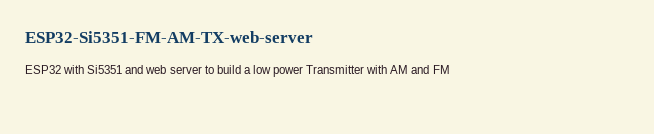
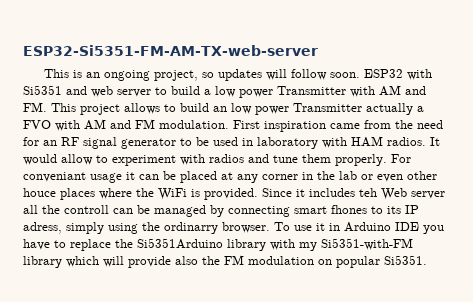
(313, 37) none -> [43,69,360,81] This is an ongoing project, so updates will follow soon.
[432,65,450,74] FM -> [23,102,424,115] [23,119,443,132] [23,136,440,149] [23,154,411,166] [23,171,437,183] [23,188,445,200] [23,205,419,217] [23,222,444,234] [23,238,413,251] [23,255,427,268] FM. This project allows to build an low power Transmitter actually a FVO with AM and FM modulation. First inspiration came from the need for an RF signal generator to be used in laboratory with HAM radios. It would allow to experiment with radios and tune them properly. For conveniant usage it can be placed at any corner in the lab or even other houce places where the WiFi is provided. Since it includes teh Web server all the controll can be managed by connecting smart fhones to its IP adress, simply using the ordinarry browser. To use it in Arduino IDE you have to replace the Si5351Arduino library with my Si5351-with-FM library which will provide also the FM modulation on popular Si5351.

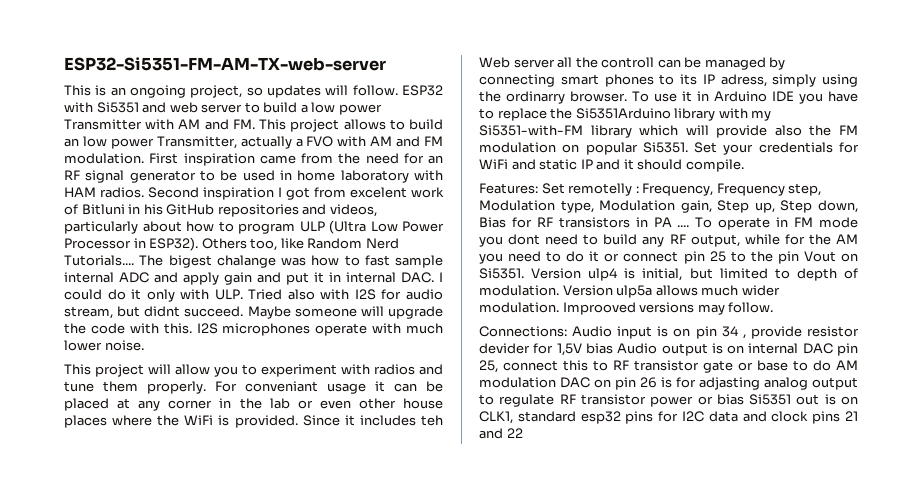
[290,69,360,80] follow soon. -> [352,85,398,96] follow.
[293,103,362,112] Transmitter -> [156,136,237,149] Transmitter,
(253, 142) none -> [297,170,336,181] home
[430,137,440,146] [23,154,93,165] It would allow -> [148,187,444,200] [64,204,377,217] [64,220,444,234] [64,237,399,251] [64,255,443,268] [64,272,443,285] [64,289,443,302] [64,306,443,319] [64,323,443,336] [64,340,144,351] [64,364,238,377] Second inspiration I got from excelent work of Bitluni in his GitHub repositories and videos, particularly about how to program ULP (Ultra Low Power Processor in ESP32). Others too, like Random Nerd Tutorials.... The bigest chalange was how to fast sample internal ADC and apply gain and put it in internal DAC. I could do it only with ULP. Tried also with I2S for audio stream, but didnt succeed. Maybe someone will upgrade the code with this. I2S microphones operate with much lower noise. // This project will allow you
[23,188,56,197] houce -> [403,398,443,409] house
[331,205,367,214] fhones -> [604,74,654,87] phones
(427, 260) none -> [694,142,859,155] [479,159,744,172] [479,183,822,196] [479,200,858,213] [479,217,858,230] [479,234,858,247] [479,251,858,264] [479,268,858,281] [479,285,780,298] [479,302,774,315] [479,326,859,339] [479,343,858,356] [479,360,858,373] [479,377,858,390] [479,394,858,407] [479,411,859,424] [479,428,523,439] Set your credentials for WiFi and static IP and it should compile. // Features: Set remotelly : Frequency, Frequency step, Modulation type, Modulation gain, Step up, Step down, Bias for RF transistors in PA .... To operate in FM mode you dont need to build any RF output, while for the AM you need to do it or connect pin 25 to the pin Vout on Si5351. Version ulp4 is initial, but limited to depth of modulation. Version ulp5a allows much wider modulation. Improoved versions may follow. // Connections: Audio input is on pin 34 , provide resistor devider for 1,5V bias Audio output is on internal DAC pin 25, connect this to RF transistor gate or base to do AM modulation DAC on pin 26 is for adjasting analog output to regulate RF transistor power or bias Si5351 out is on CLK1, standard esp32 pins for I2C data and clock pins 21 and 22

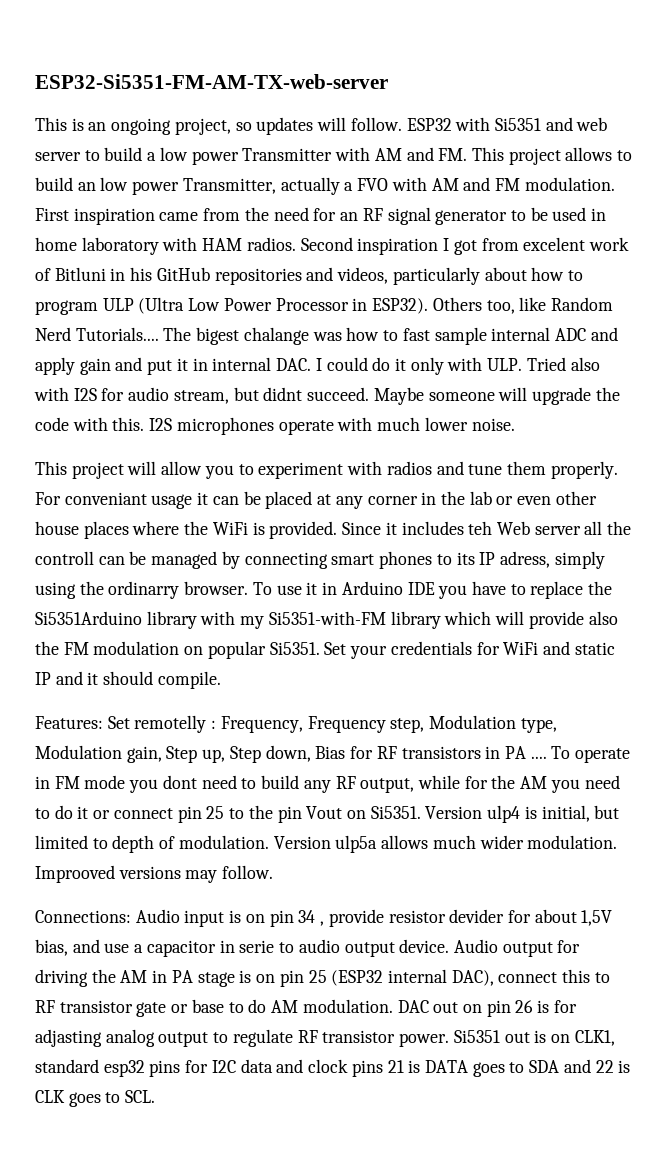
[556,343,858,356] [479,360,498,373] 1,5V bias Audio output is on internal DAC pin 25, -> [534,909,613,926] [35,939,581,957] [35,969,494,987] about 1,5V bias, and use a capacitor in serie to audio output device. Audio output for driving the AM in PA stage is on pin 25 (ESP32 internal DAC),
[479,377,590,388] modulation DAC -> [302,999,459,1013] modulation. DAC out
[650,394,744,407] power or bias -> [399,1033,450,1047] power.
[479,428,523,439] and 22 -> [408,1059,631,1077] [35,1090,156,1107] is DATA goes to SDA and 22 is CLK goes to SCL.

